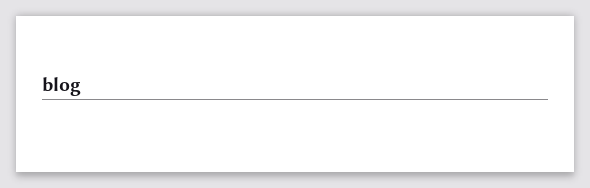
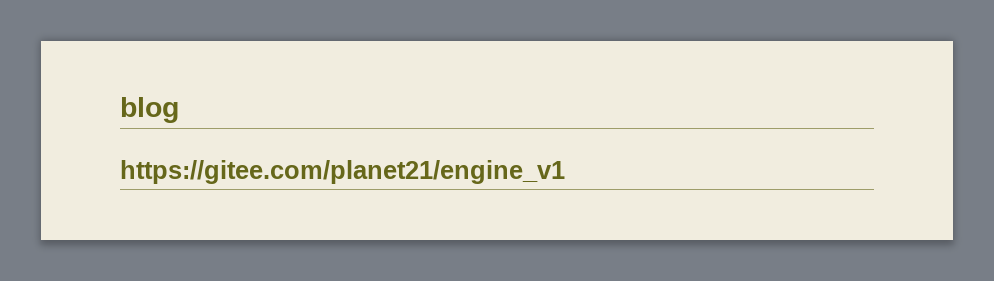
(81, 86) none -> [120,160,565,184] // https://gitee.com/planet21/engine_v1

